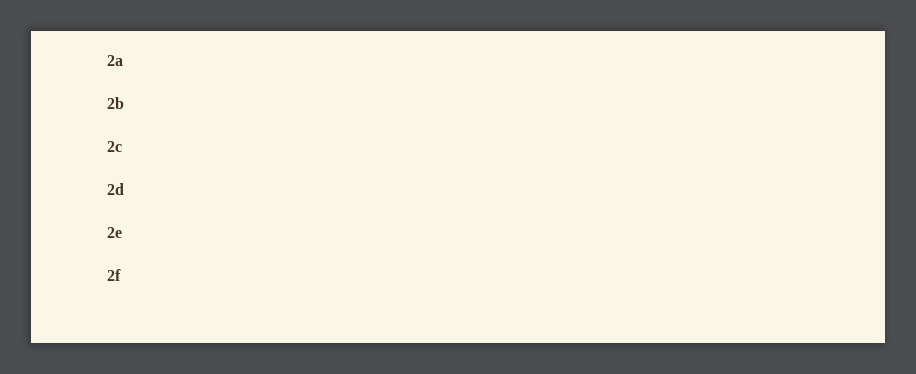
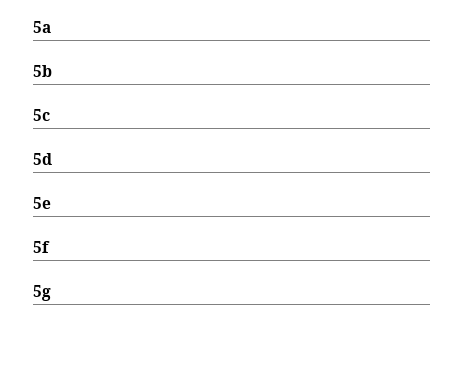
[107,55,123,66] [107,97,124,109] [107,141,122,152] [107,183,124,195] [107,227,122,238] [107,269,121,281] 2a // 2b // 2c // 2d // 2e // 2f -> [33,21,51,33] [33,65,52,77] [33,109,50,121] [33,153,52,165] [33,197,51,209] [33,241,50,253] [33,285,51,301] 5a // 5b // 5c // 5d // 5e // 5f // 5g

